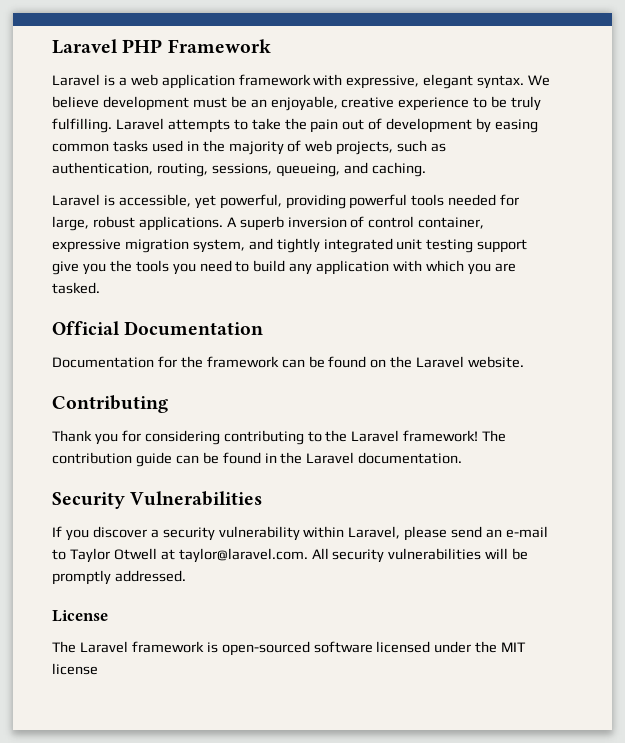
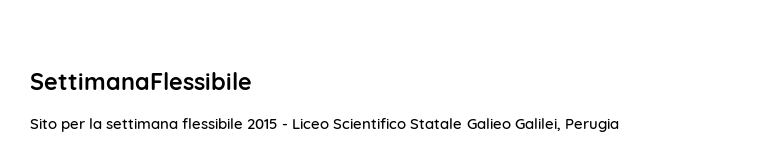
[52,39,271,54] [52,74,551,89] [52,96,542,111] [52,118,539,133] [52,140,447,155] [52,162,426,177] [52,194,520,209] [52,216,485,231] [52,238,528,253] [52,260,516,275] [52,282,100,294] [52,321,264,336] [52,356,525,368] [52,395,168,413] [52,430,507,445] [52,452,463,467] [52,491,263,509] [52,526,549,541] [52,548,529,563] [52,570,186,585] [52,610,108,622] [52,641,527,656] [52,663,98,675] Laravel PHP Framework // Laravel is a web application framework with expressive, elegant syntax. We believe development must be an enjoyable, creative experience to be truly fulfilling. Laravel attempts to take the pain out of development by easing common tasks used in the majority of web projects, such as authentication, routing, sessions, queueing, and caching. // Laravel is accessible, yet powerful, providing powerful tools needed for large, robust applications. A superb inversion of control container, expressive migration system, and tightly integrated unit testing support give you the tools you need to build any application with which you are tasked. // Official Documentation // Documentation for the framework can be found on the Laravel website. // Contributing // Thank you for considering contributing to the Laravel framework! The contribution guide can be found in the Laravel documentation. // Security Vulnerabilities // If you discover a security vulnerability within Laravel, please send an e-mail to Taylor Otwell at taylor@laravel.com. All security vulnerabilities will be promptly addressed. // License // The Laravel framework is open-sourced software licensed under the MIT license -> [30,72,252,90] [30,118,619,132] SettimanaFlessibile // Sito per la settimana flessibile 2015 - Liceo Scientifico Statale Galieo Galilei, Perugia

